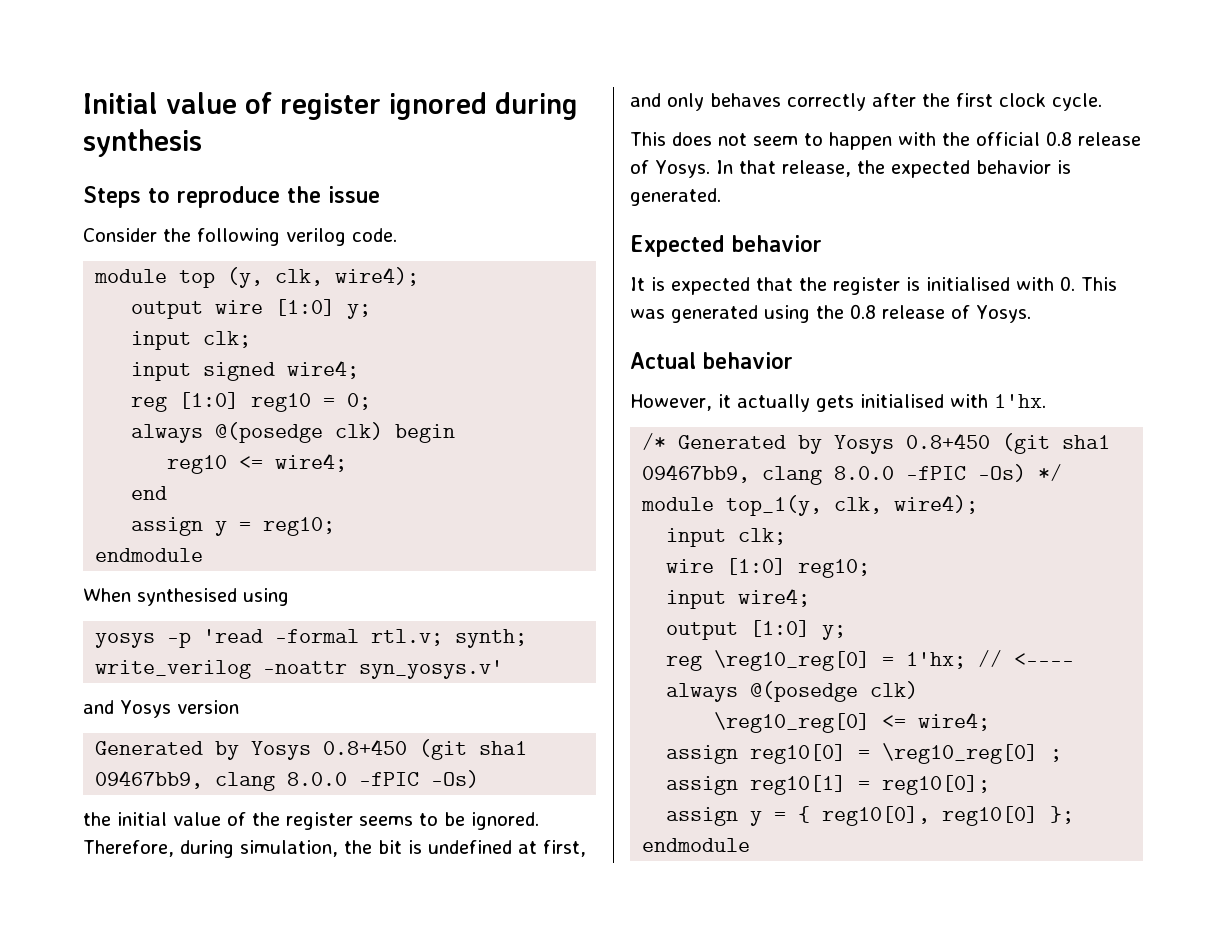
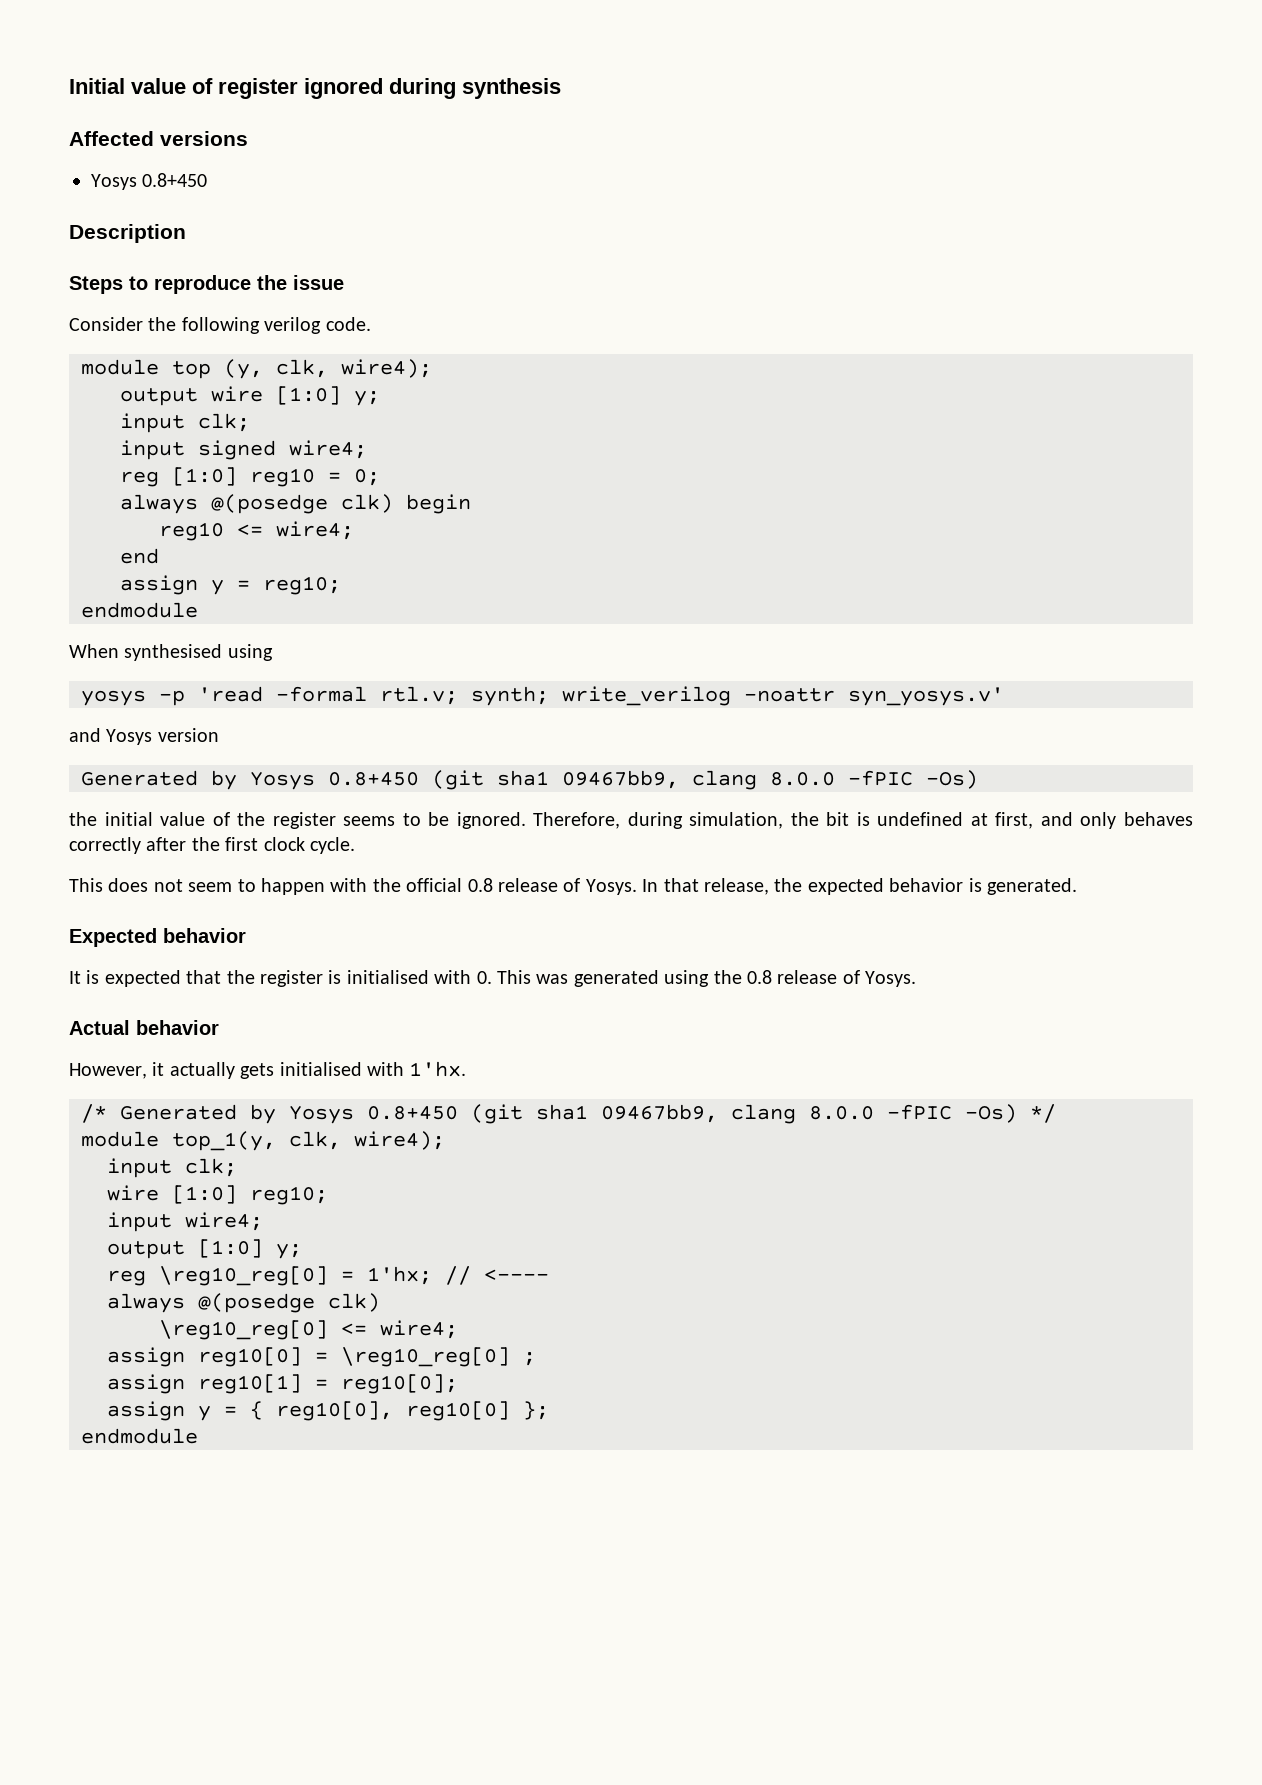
(202, 143) none -> [69,131,248,146] [91,173,208,190] [69,224,186,243] // Affected versions // Yosys 0.8+450 // Description

